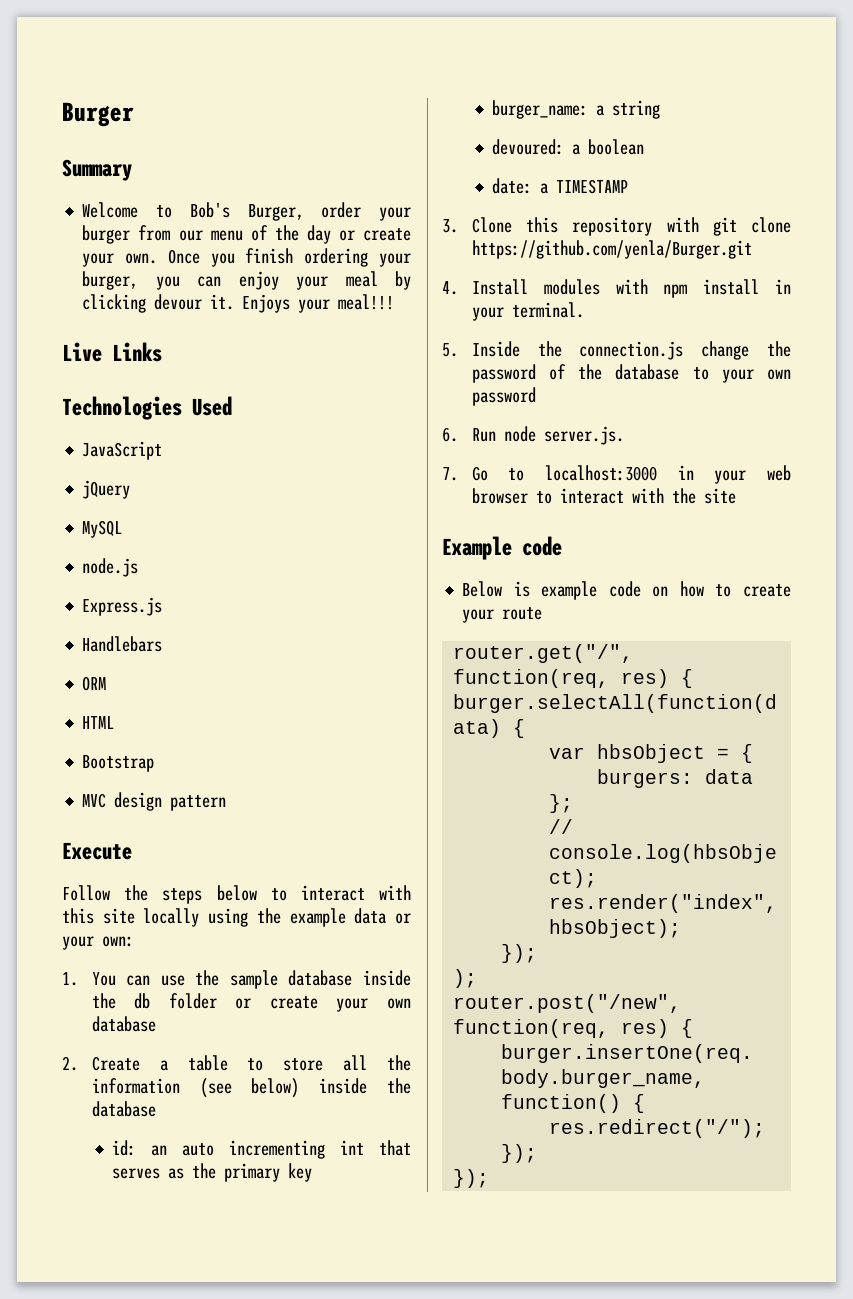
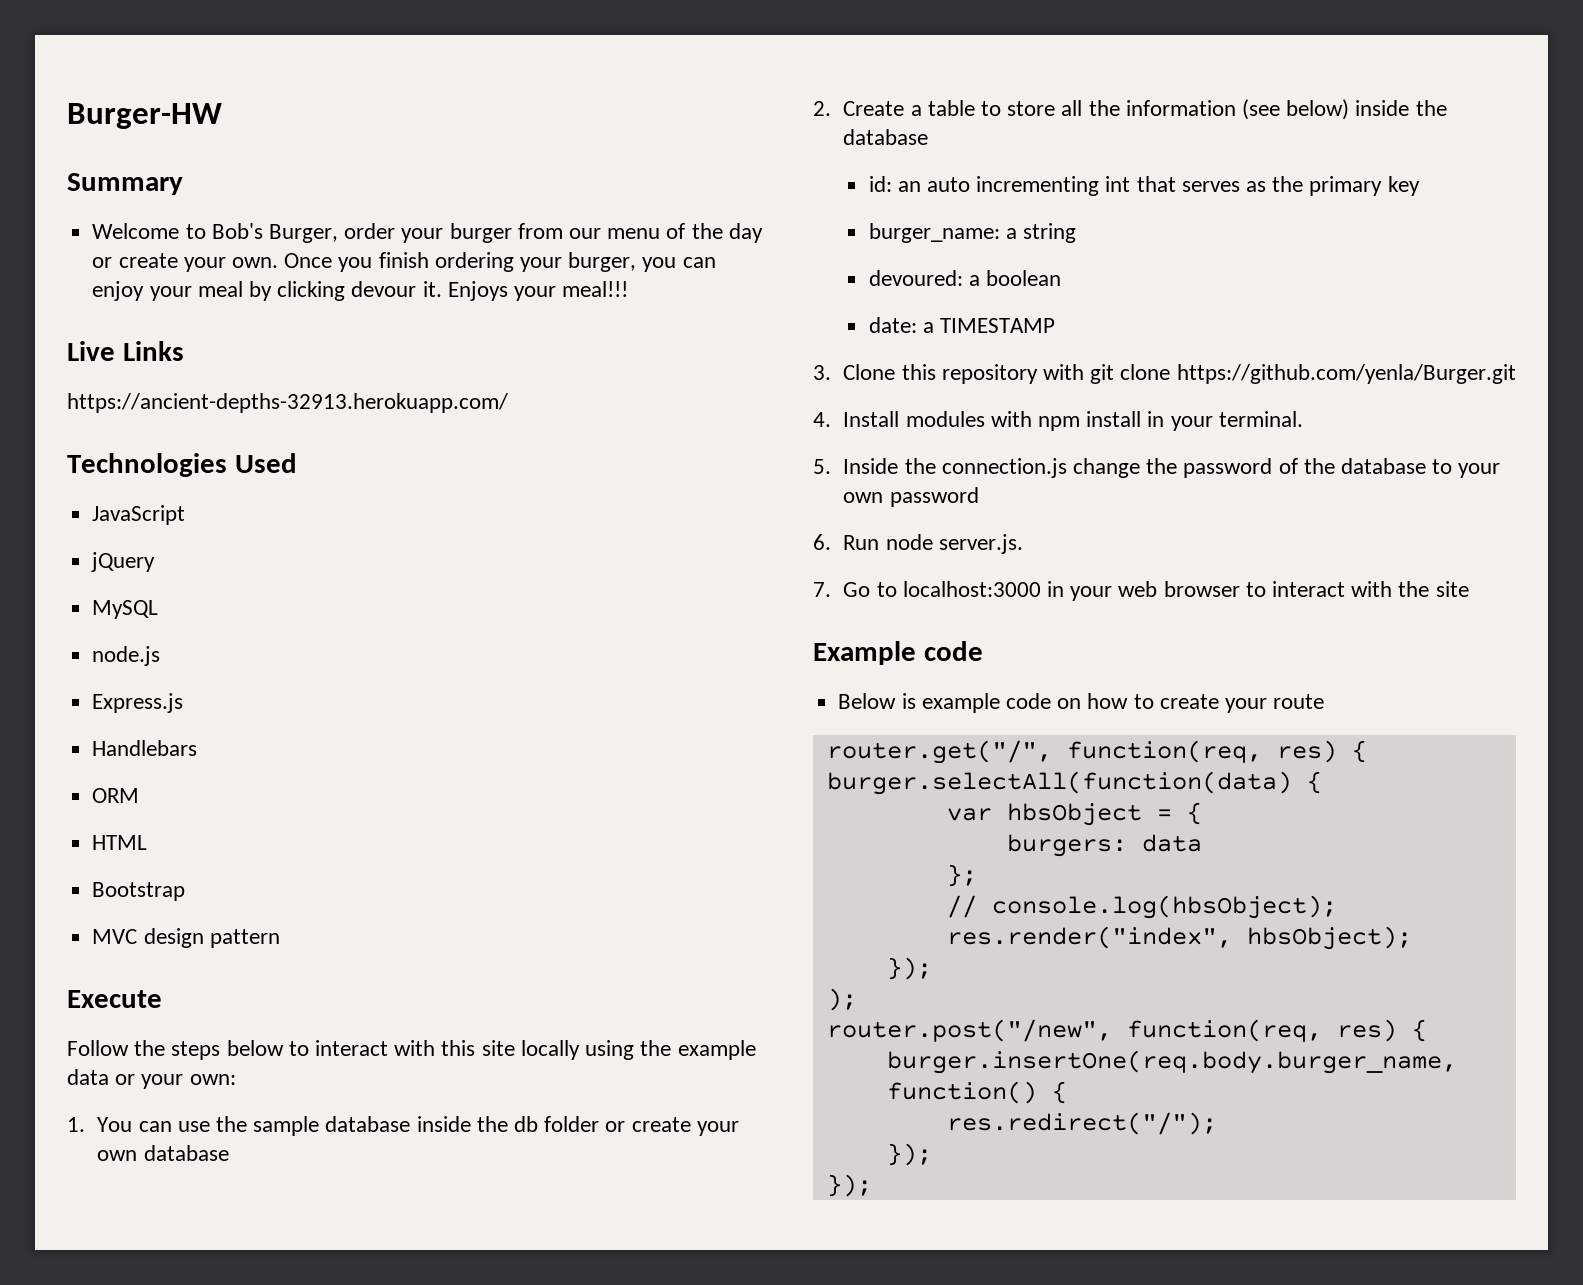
[62,102,134,127] Burger -> [67,103,222,129] Burger-HW
(162, 352) none -> [67,393,508,413] // https://ancient-depths-32913.herokuapp.com/

